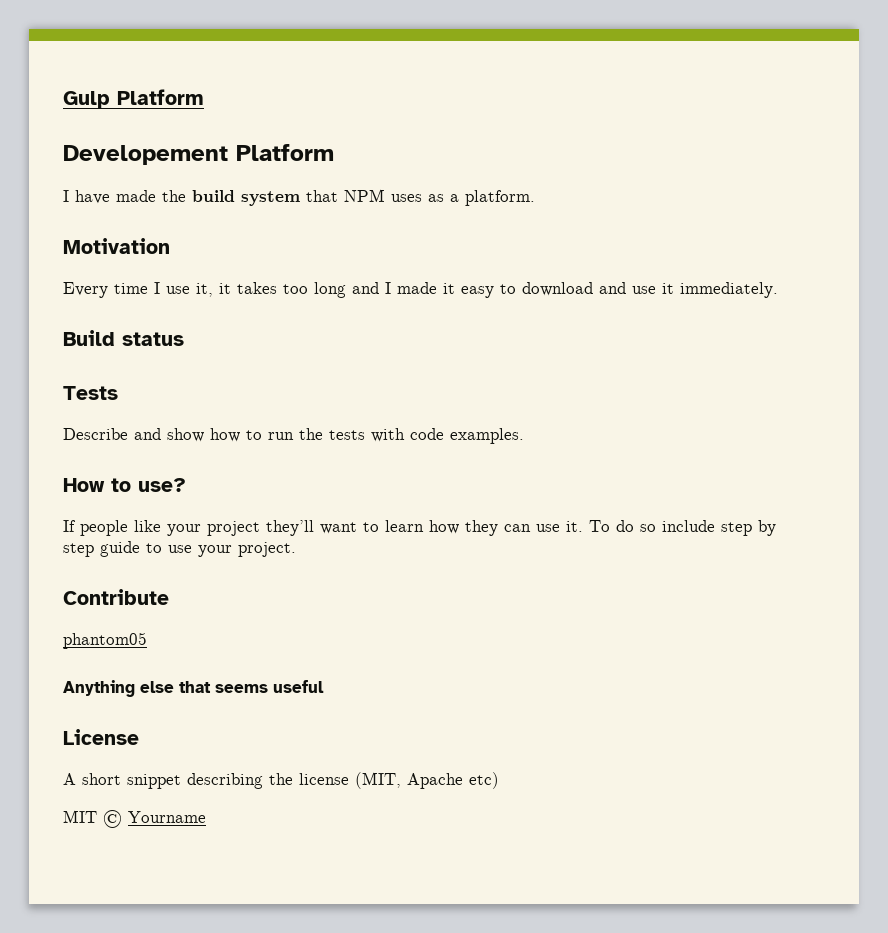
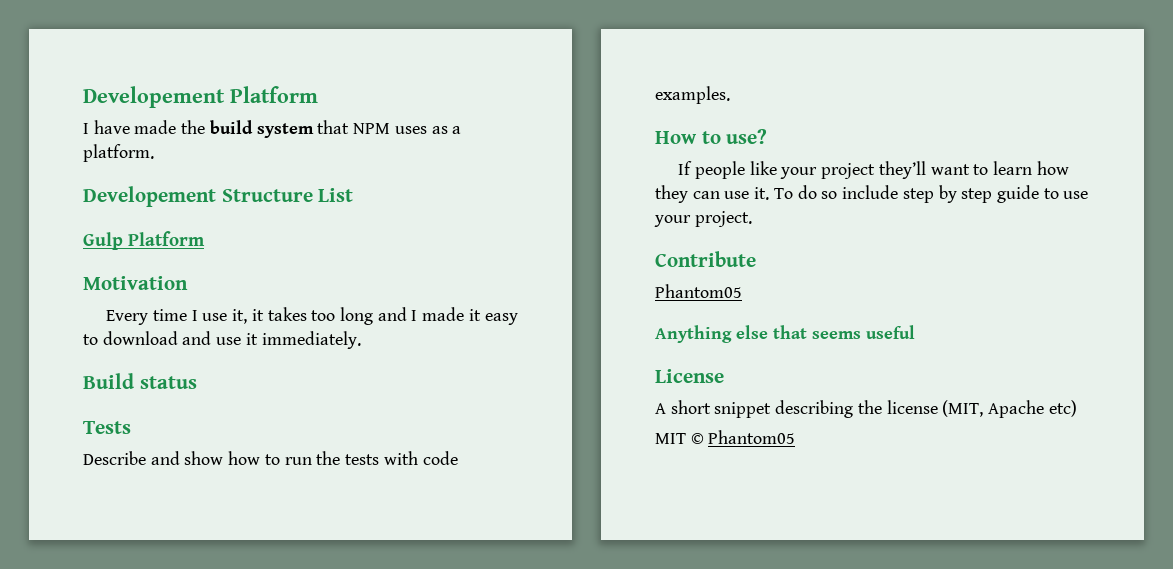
[63,89,204,108] Gulp Platform // -> (83, 97) none
(535, 198) none -> [83,186,354,207] [83,231,206,250] // Developement Structure List // Gulp Platform
[63,632,147,649] phantom05 -> [655,284,742,298] Phantom05
[128,811,206,823] Yourname -> [708,430,796,444] Phantom05

